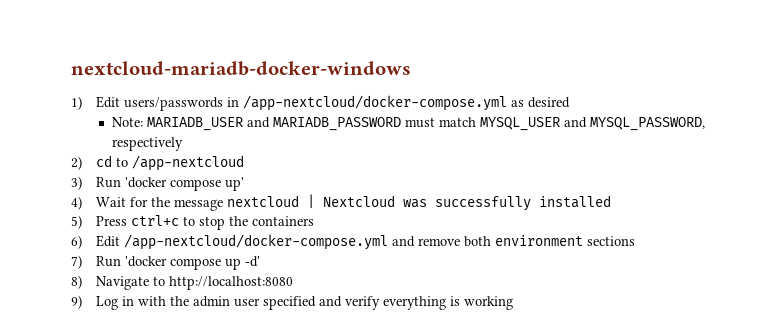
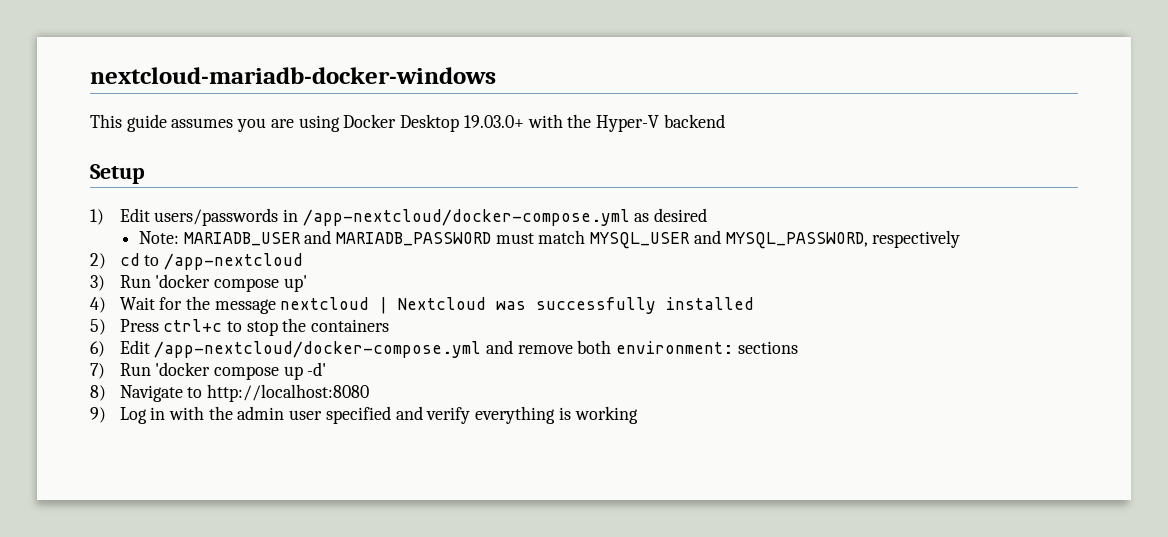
(411, 68) none -> [90,114,725,132] [90,164,145,184] // This guide assumes you are using Docker Desktop 19.03.0+ with the Hyper-V backend // Setup
[495,235,584,246] environment -> [616,341,734,354] environment:

